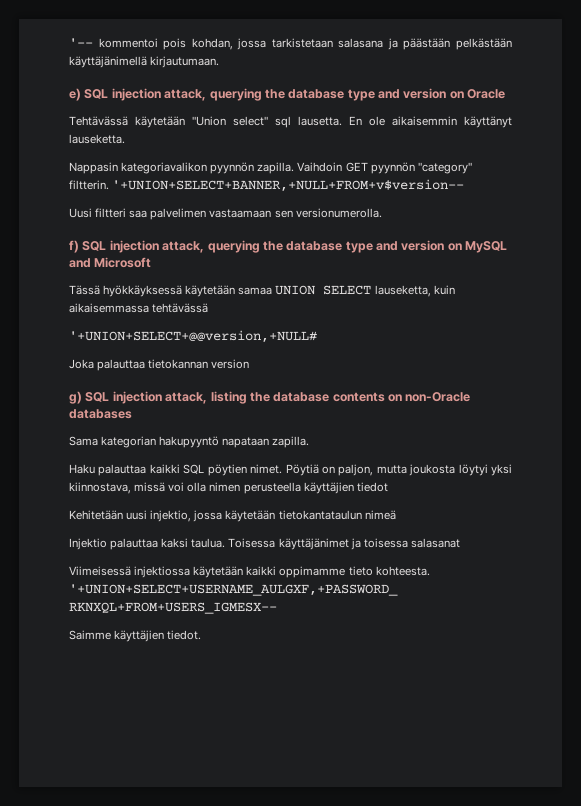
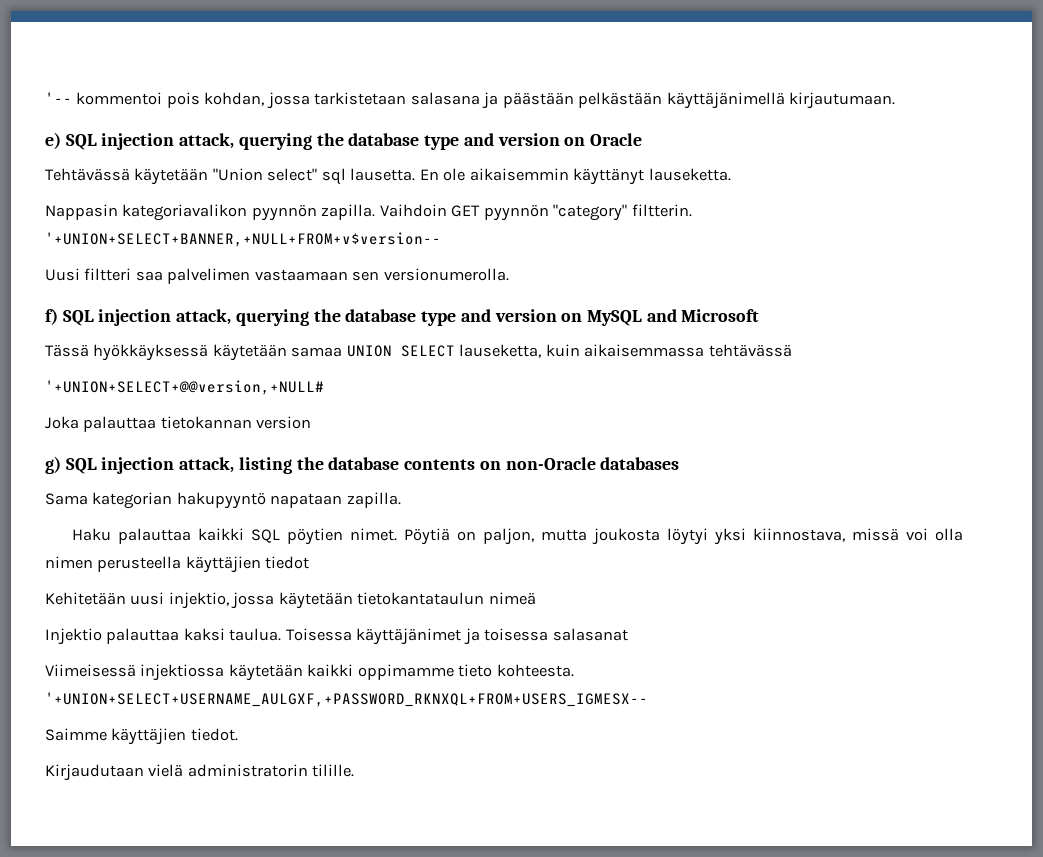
(202, 635) none -> [45,764,355,781] // Kirjaudutaan vielä administratorin tilille.

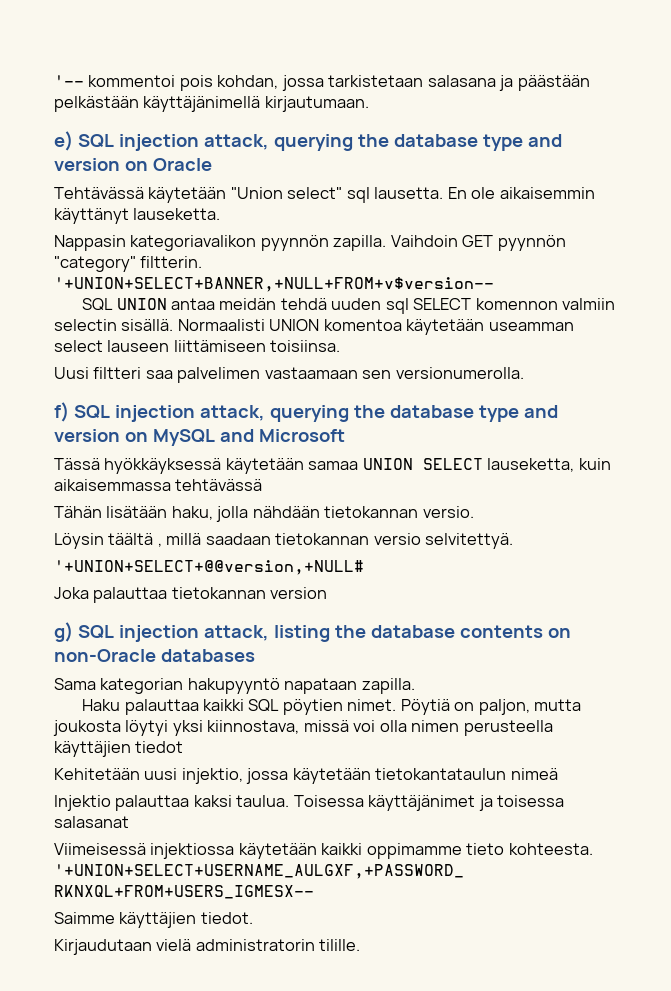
(441, 239) none -> [82,298,616,314] [54,319,574,335] [54,340,341,352] // SQL UNION antaa meidän tehdä uuden sql SELECT komennon valmiin selectin sisällä. Normaalisti UNION komentoa käytetään useamman select lauseen liittämiseen toisiinsa.
(792, 350) none -> [54,506,474,522] [54,533,514,549] // Tähän lisätään haku, jolla nähdään tietokannan versio. // Löysin täältä , millä saadaan tietokannan versio selvitettyä.

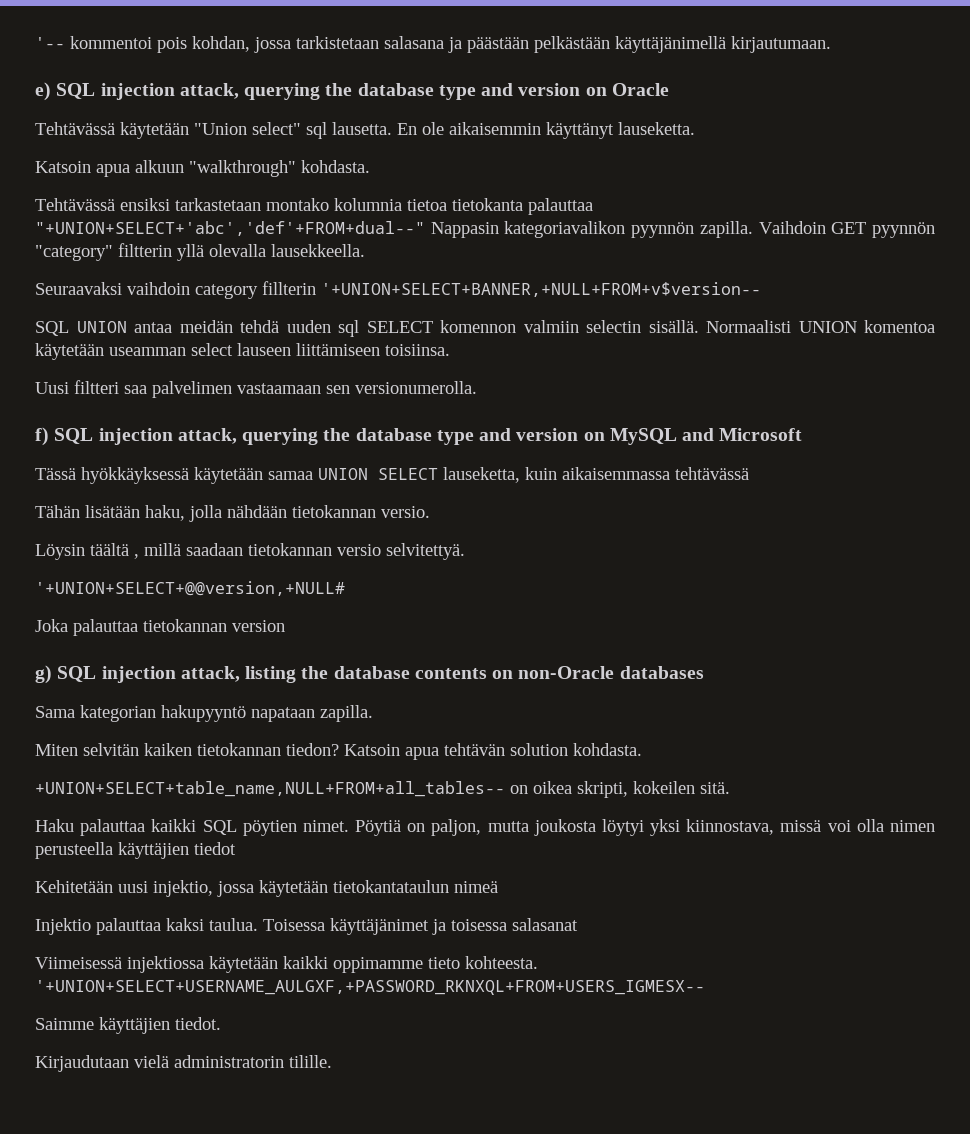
(221, 214) none -> [35,160,370,177] [35,198,593,215] [35,221,425,236] Katsoin apua alkuun "walkthrough" kohdasta. // Tehtävässä ensiksi tarkastetaan montako kolumnia tietoa tietokanta palauttaa "+UNION+SELECT+'abc','def'+FROM+dual--"
[140,256,203,268] filtterin. -> [118,243,365,261] [35,281,316,299] filtterin yllä olevalla lausekkeella. // Seuraavaksi vaihdoin category fillterin
(415, 686) none -> [35,743,642,760] [35,781,730,798] // Miten selvitän kaiken tietokannan tiedon? Katsoin apua tehtävän solution kohdasta. // +UNION+SELECT+table_name,NULL+FROM+all_tables-- on oikea skripti, kokeilen sitä.

